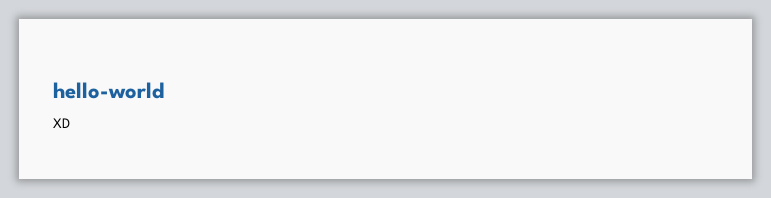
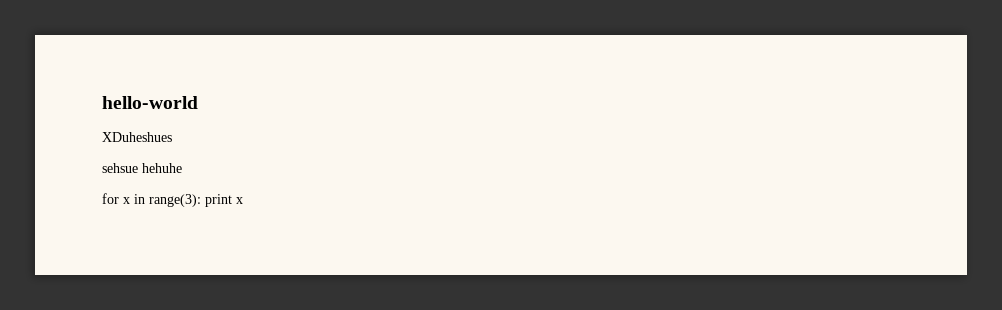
[53,118,70,128] XD -> [102,132,172,142] [102,163,182,173] [102,193,243,207] XDuheshues // sehsue hehuhe // for x in range(3): print x

